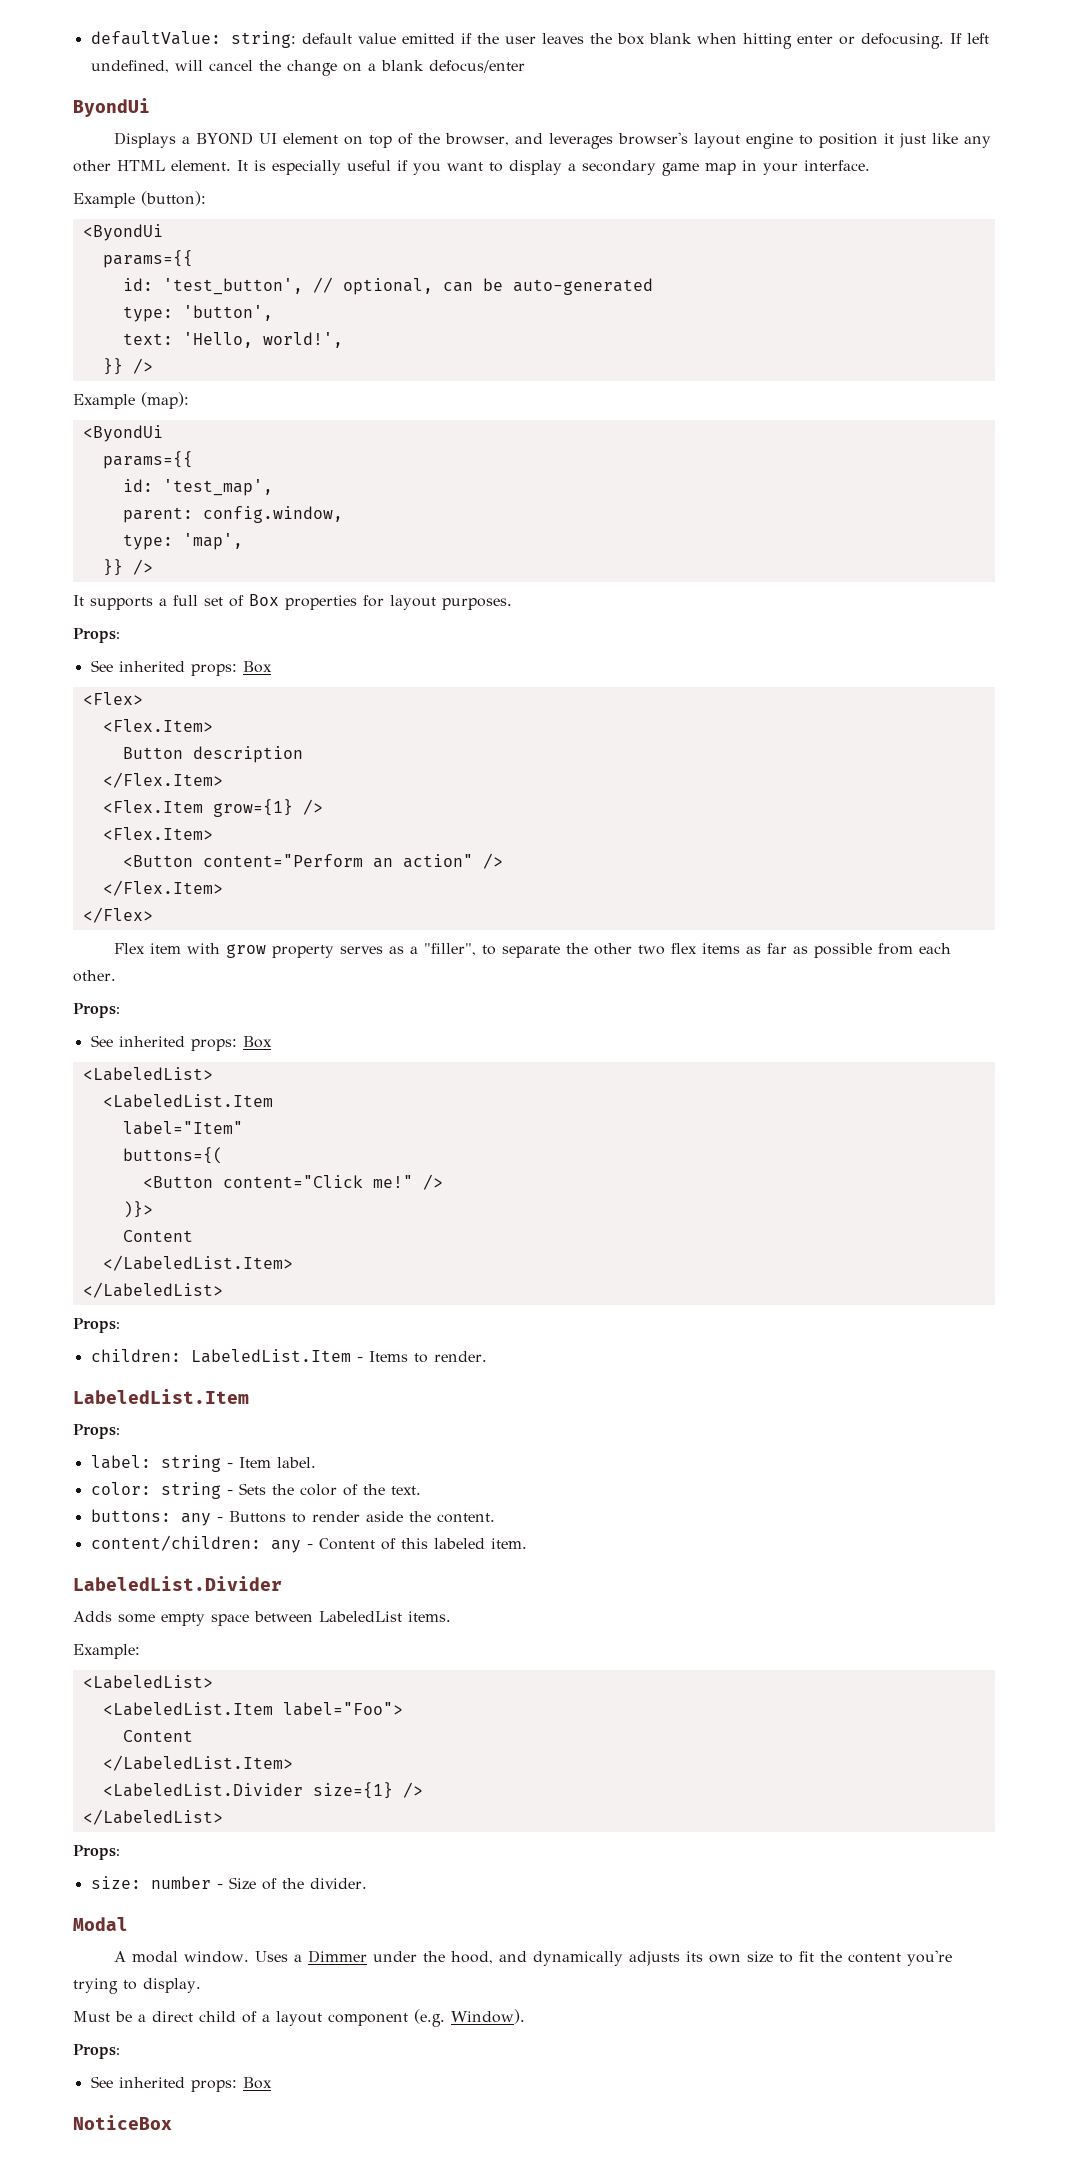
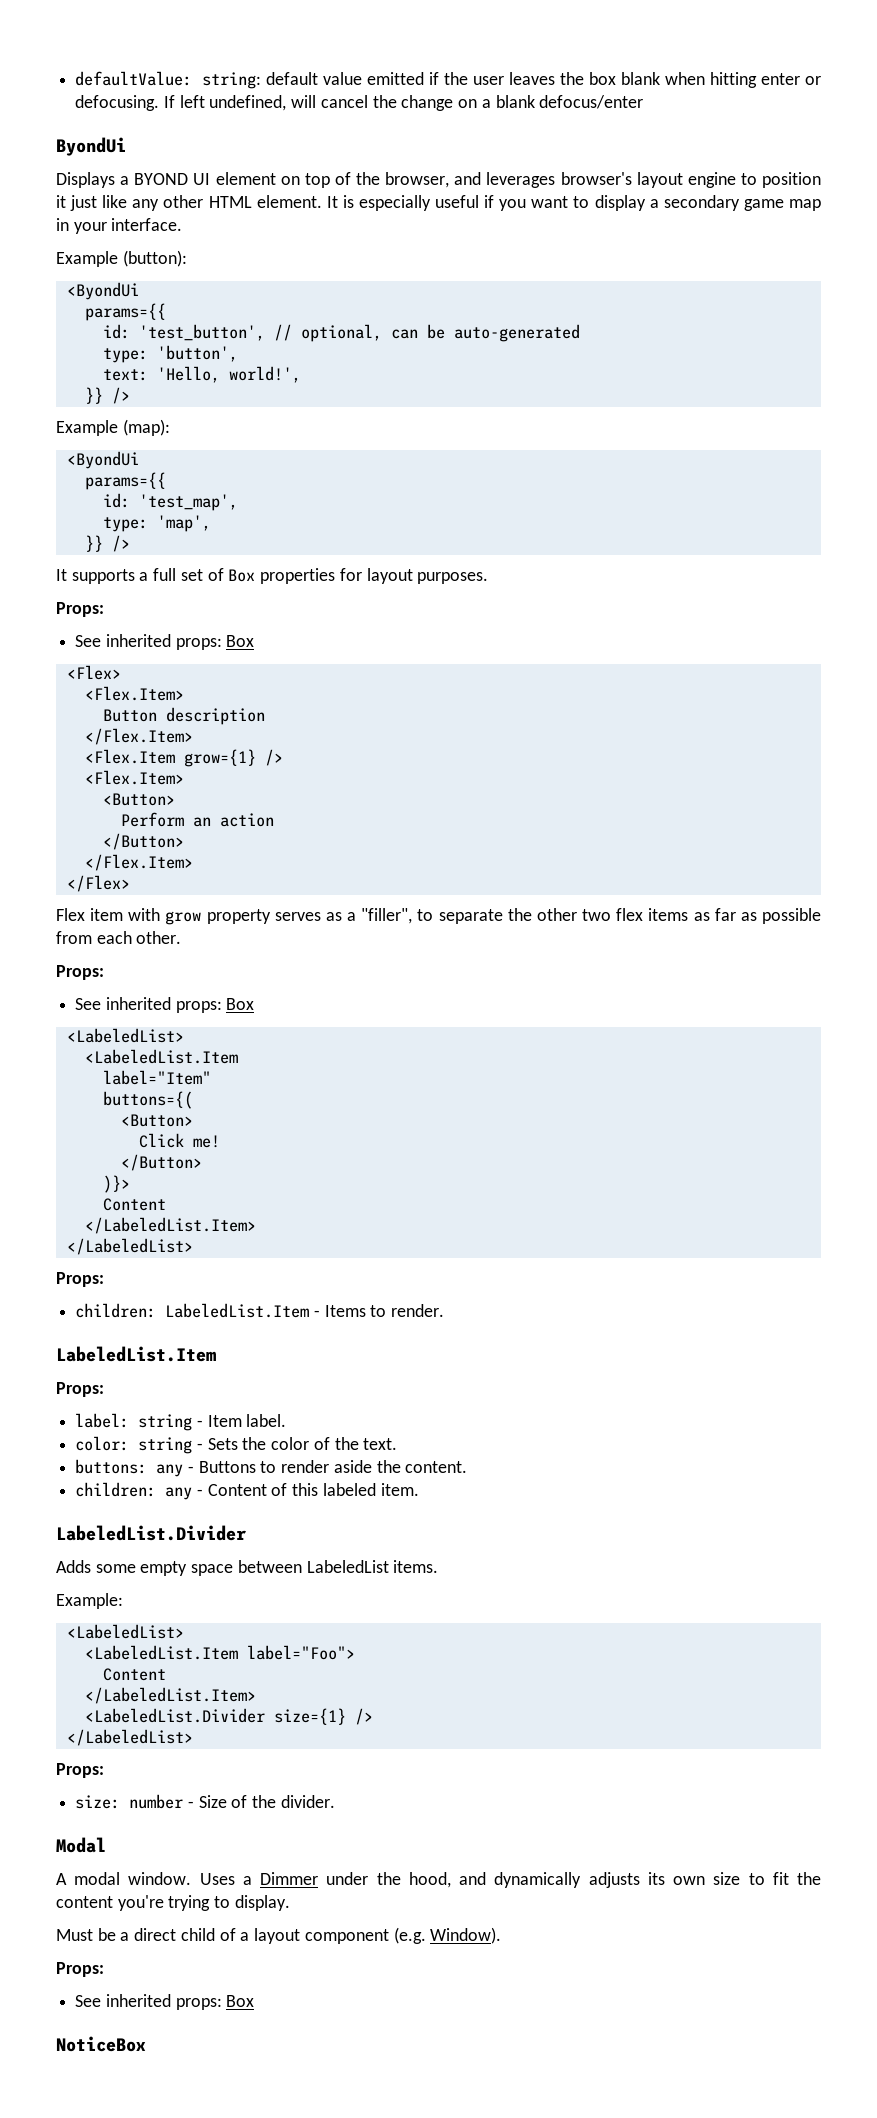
[122,506,343,523] // parent: config.window, -> (238, 502) none
[122,853,503,869] <Button content="Perform an action" /> -> [102,793,175,806] [120,812,274,827] [102,833,184,850] <Button> // Perform an action // </Button>
[142,1174,443,1190] <Button content="Click me!" /> -> [120,1114,193,1127] [138,1133,220,1148] [120,1154,202,1171] <Button> // Click me! // </Button>
[90,1535,261,1551] content/children: -> [75,1482,157,1497] children:

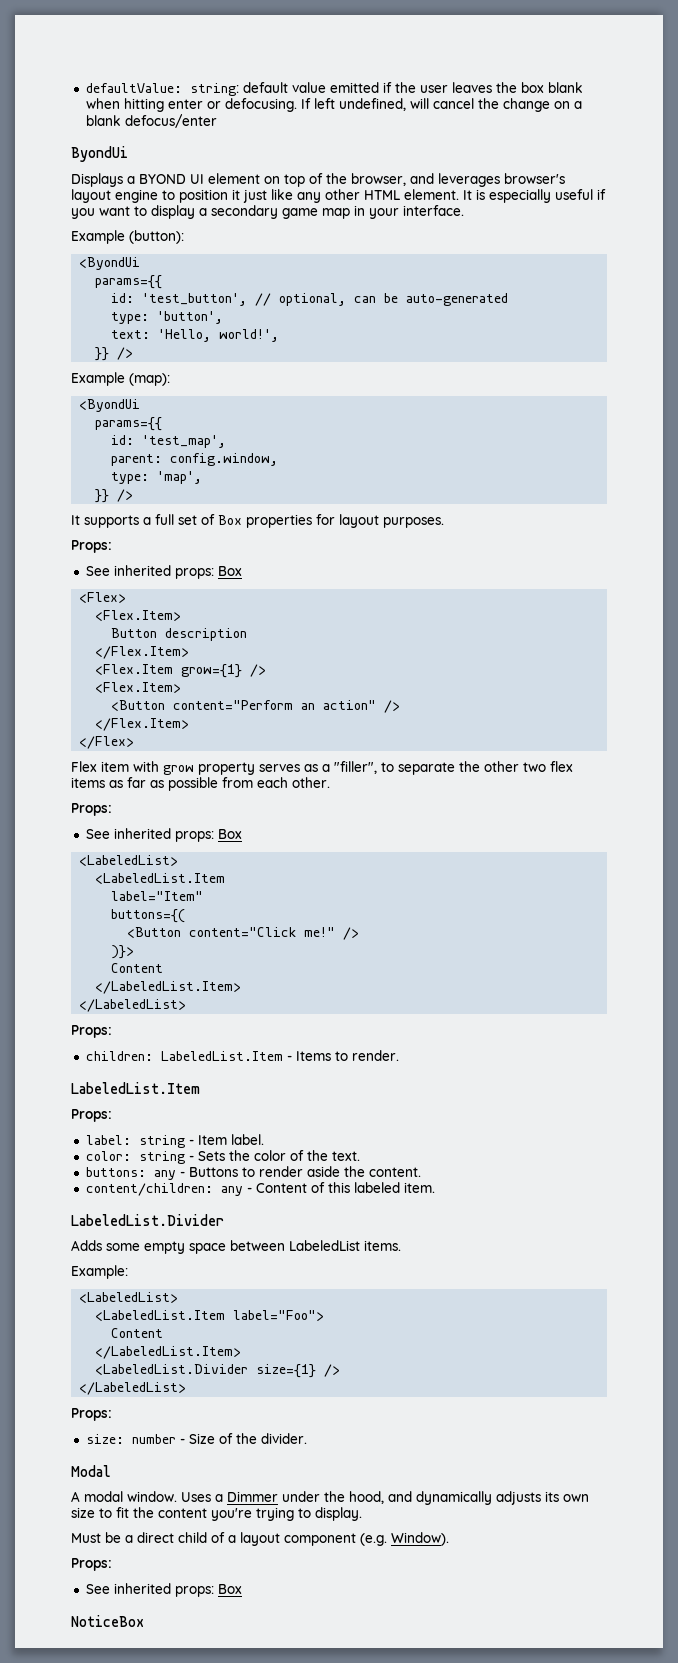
(238, 502) none -> [111,453,279,466] // parent: config.window,
[102,793,175,806] [120,812,274,827] [102,833,184,850] <Button> // Perform an action // </Button> -> [111,700,401,713] <Button content="Perform an action" />
[120,1114,193,1127] [138,1133,220,1148] [120,1154,202,1171] <Button> // Click me! // </Button> -> [127,927,360,940] <Button content="Click me!" />
[75,1482,157,1497] children: -> [85,1183,213,1196] content/children:

